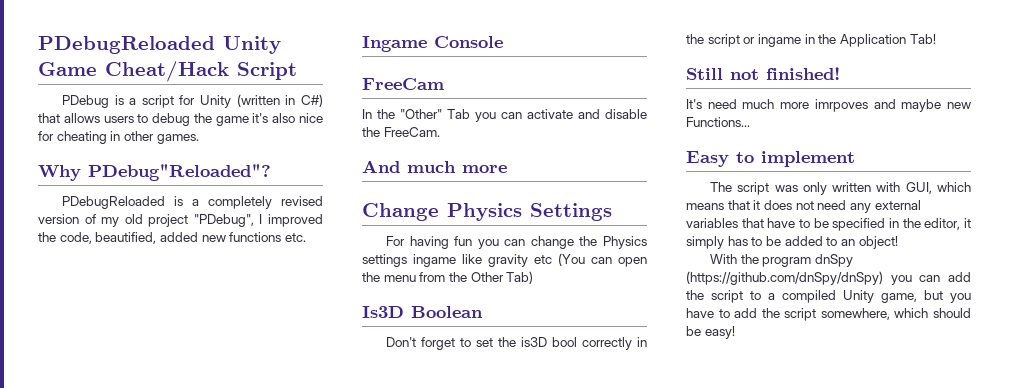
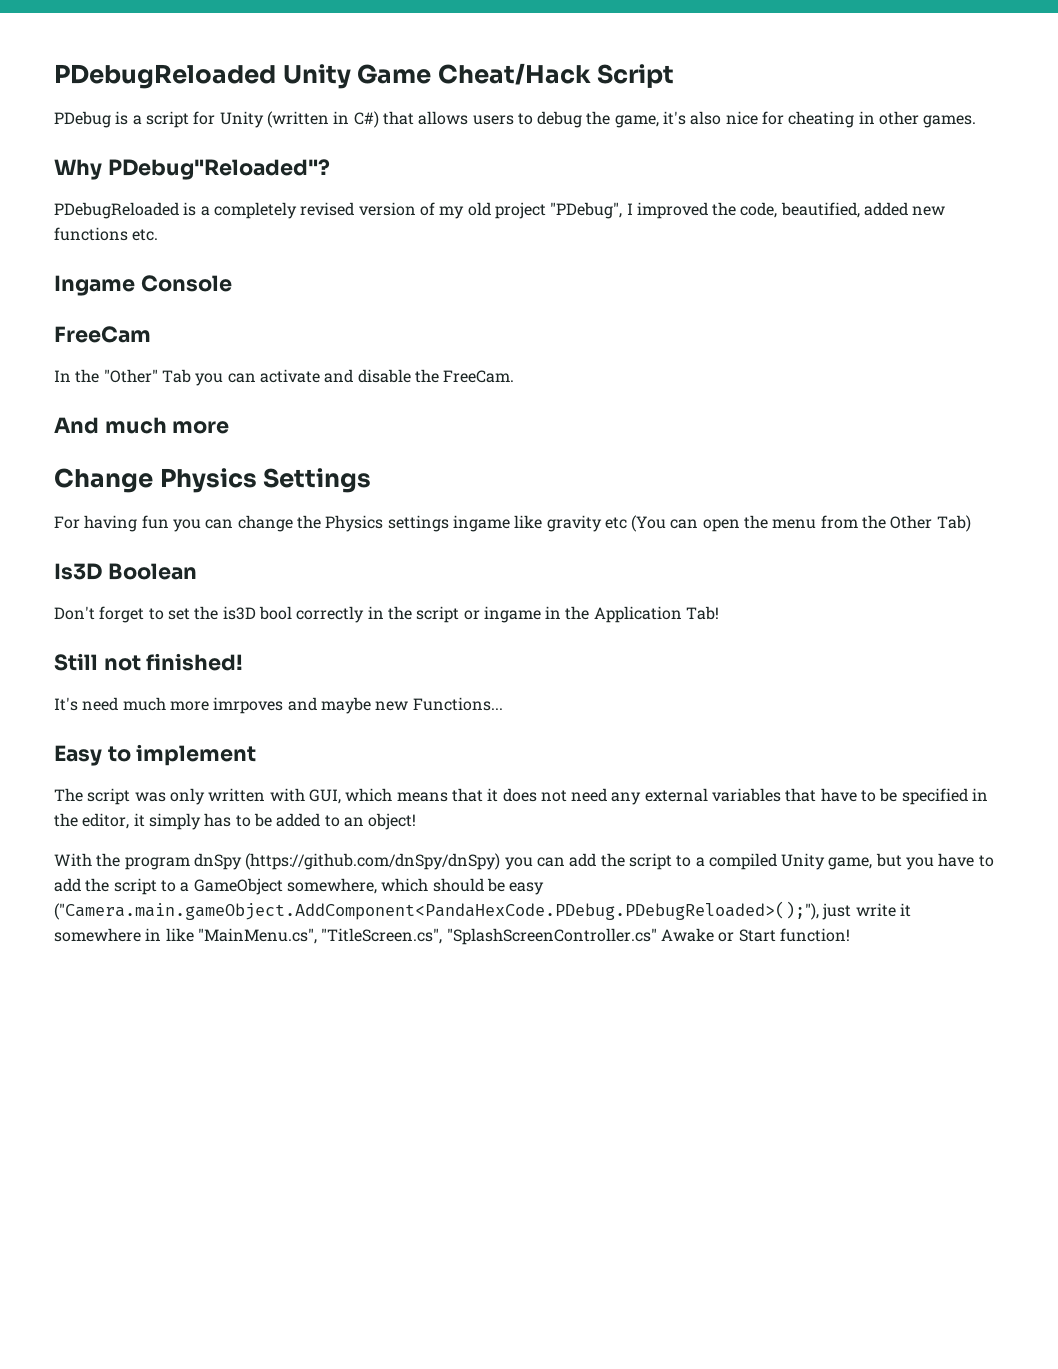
[215,116,249,126] game -> [614,115,659,128] game,
(817, 314) none -> [160,878,283,895] to a GameObject
[704,326,735,339] easy! -> [509,882,545,895] [54,901,911,920] [54,928,850,945] easy ("Camera.main.gameObject.AddComponent<PandaHexCode.PDebug.PDebugReloaded>();"), just write it somewhere in like "MainMenu.cs", "TitleScreen.cs", "SplashScreenController.cs" Awake or Start function!

